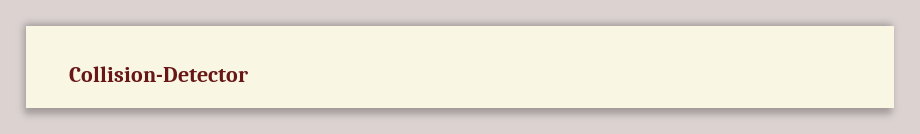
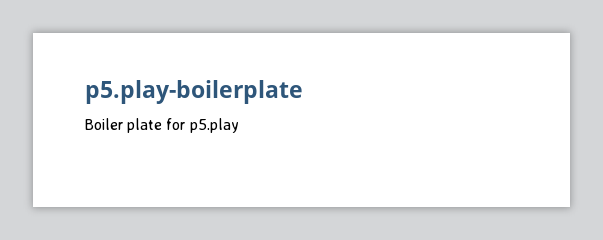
[69,66,248,82] Collision-Detector -> [85,80,303,104] [85,118,239,133] p5.play-boilerplate // Boiler plate for p5.play

